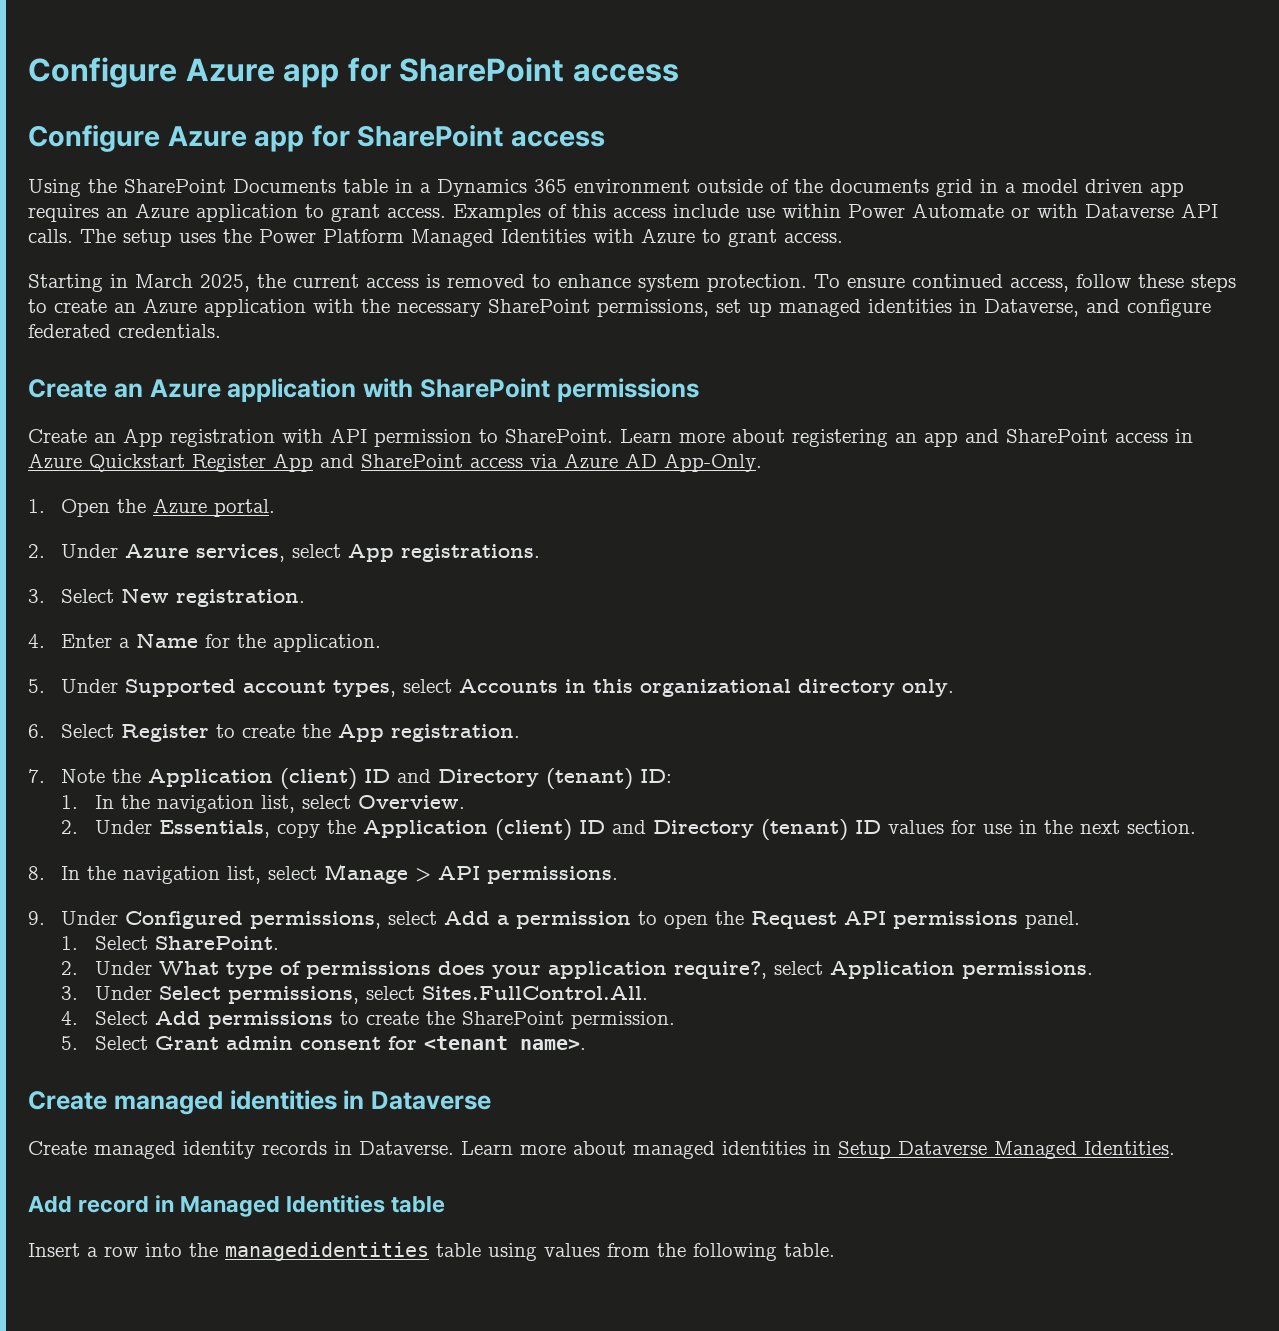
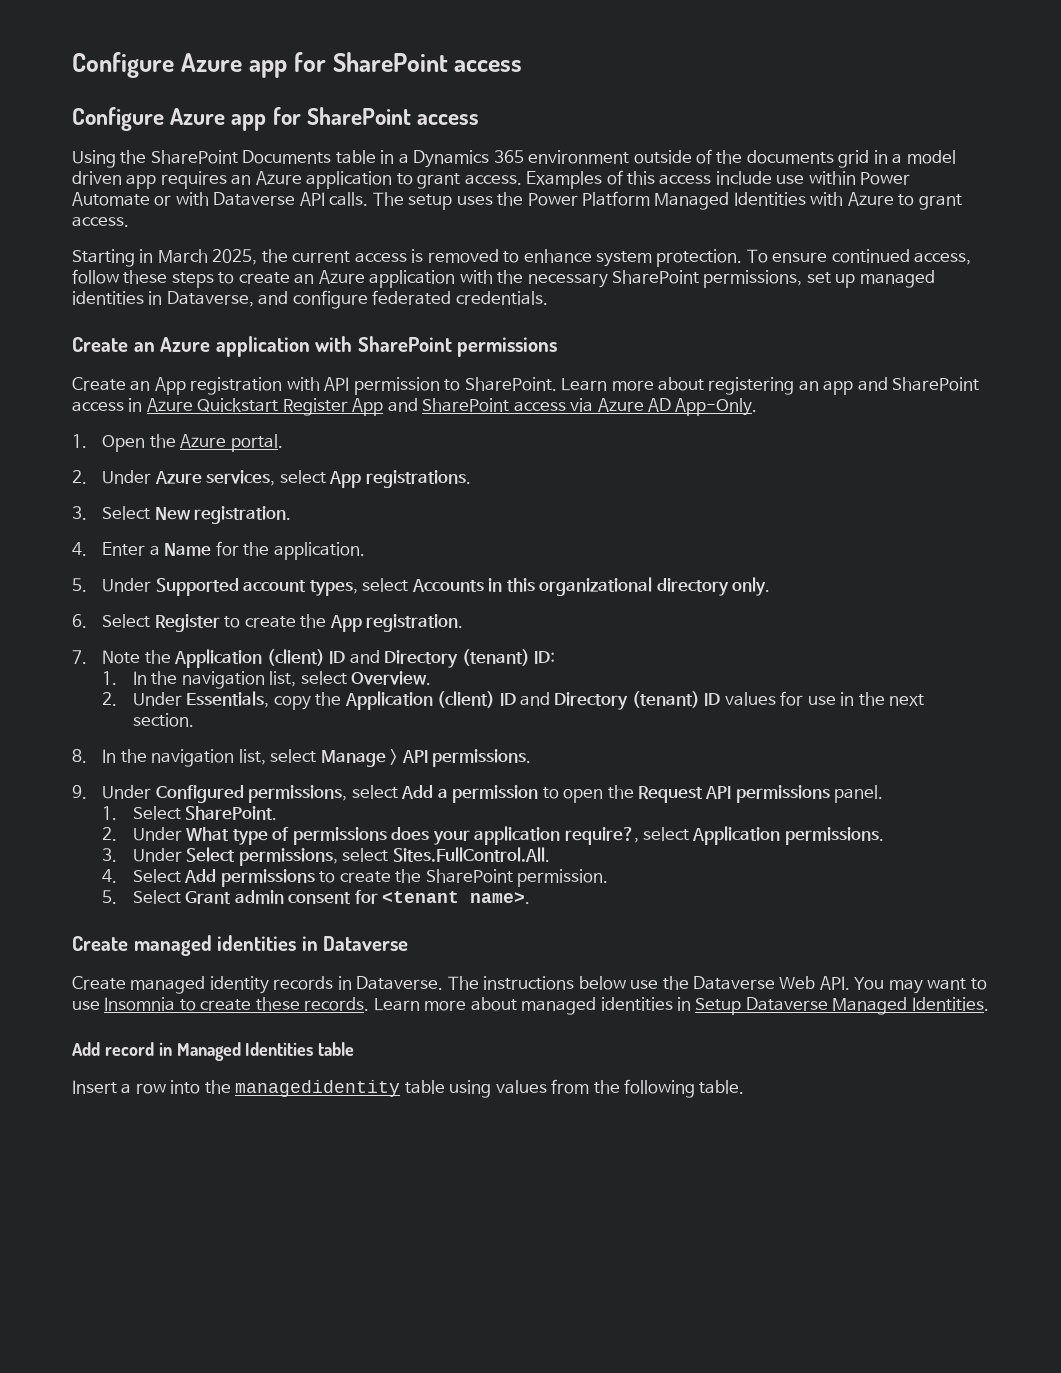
(454, 1148) none -> [447,976,987,994] [72,997,370,1011] The instructions below use the Dataverse Web API. You may want to use Insomnia to create these records.
[225,1242,429,1261] managedidentities -> [235,1080,401,1097] managedidentity

